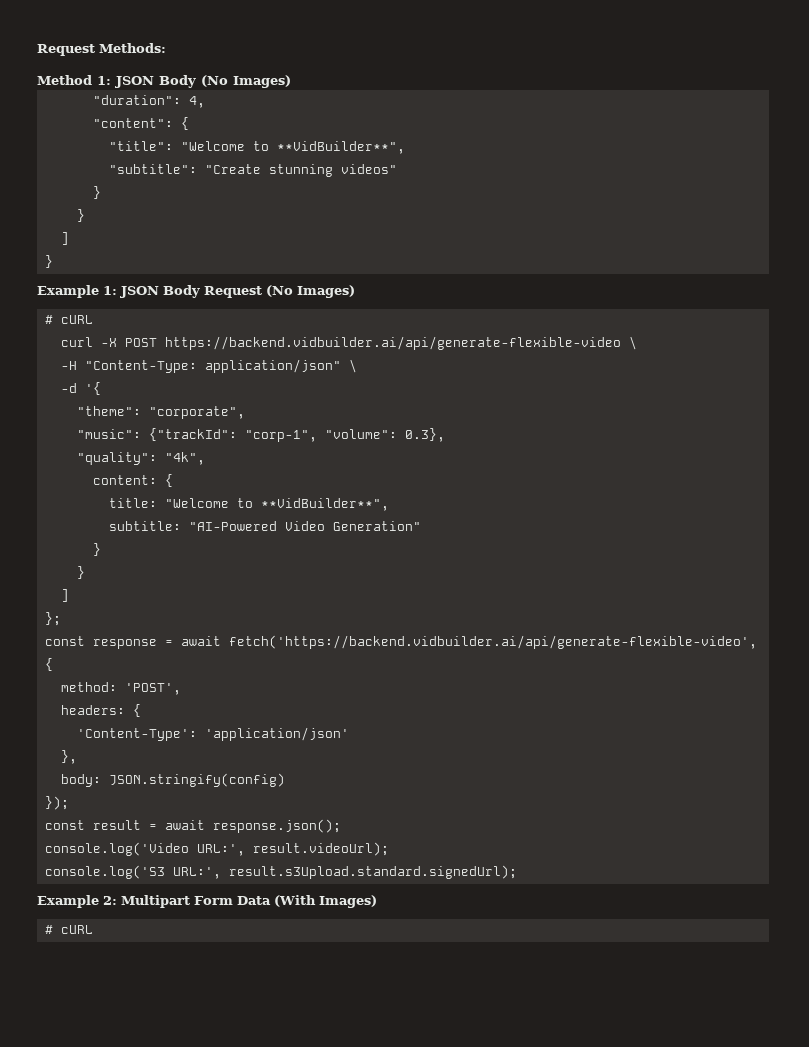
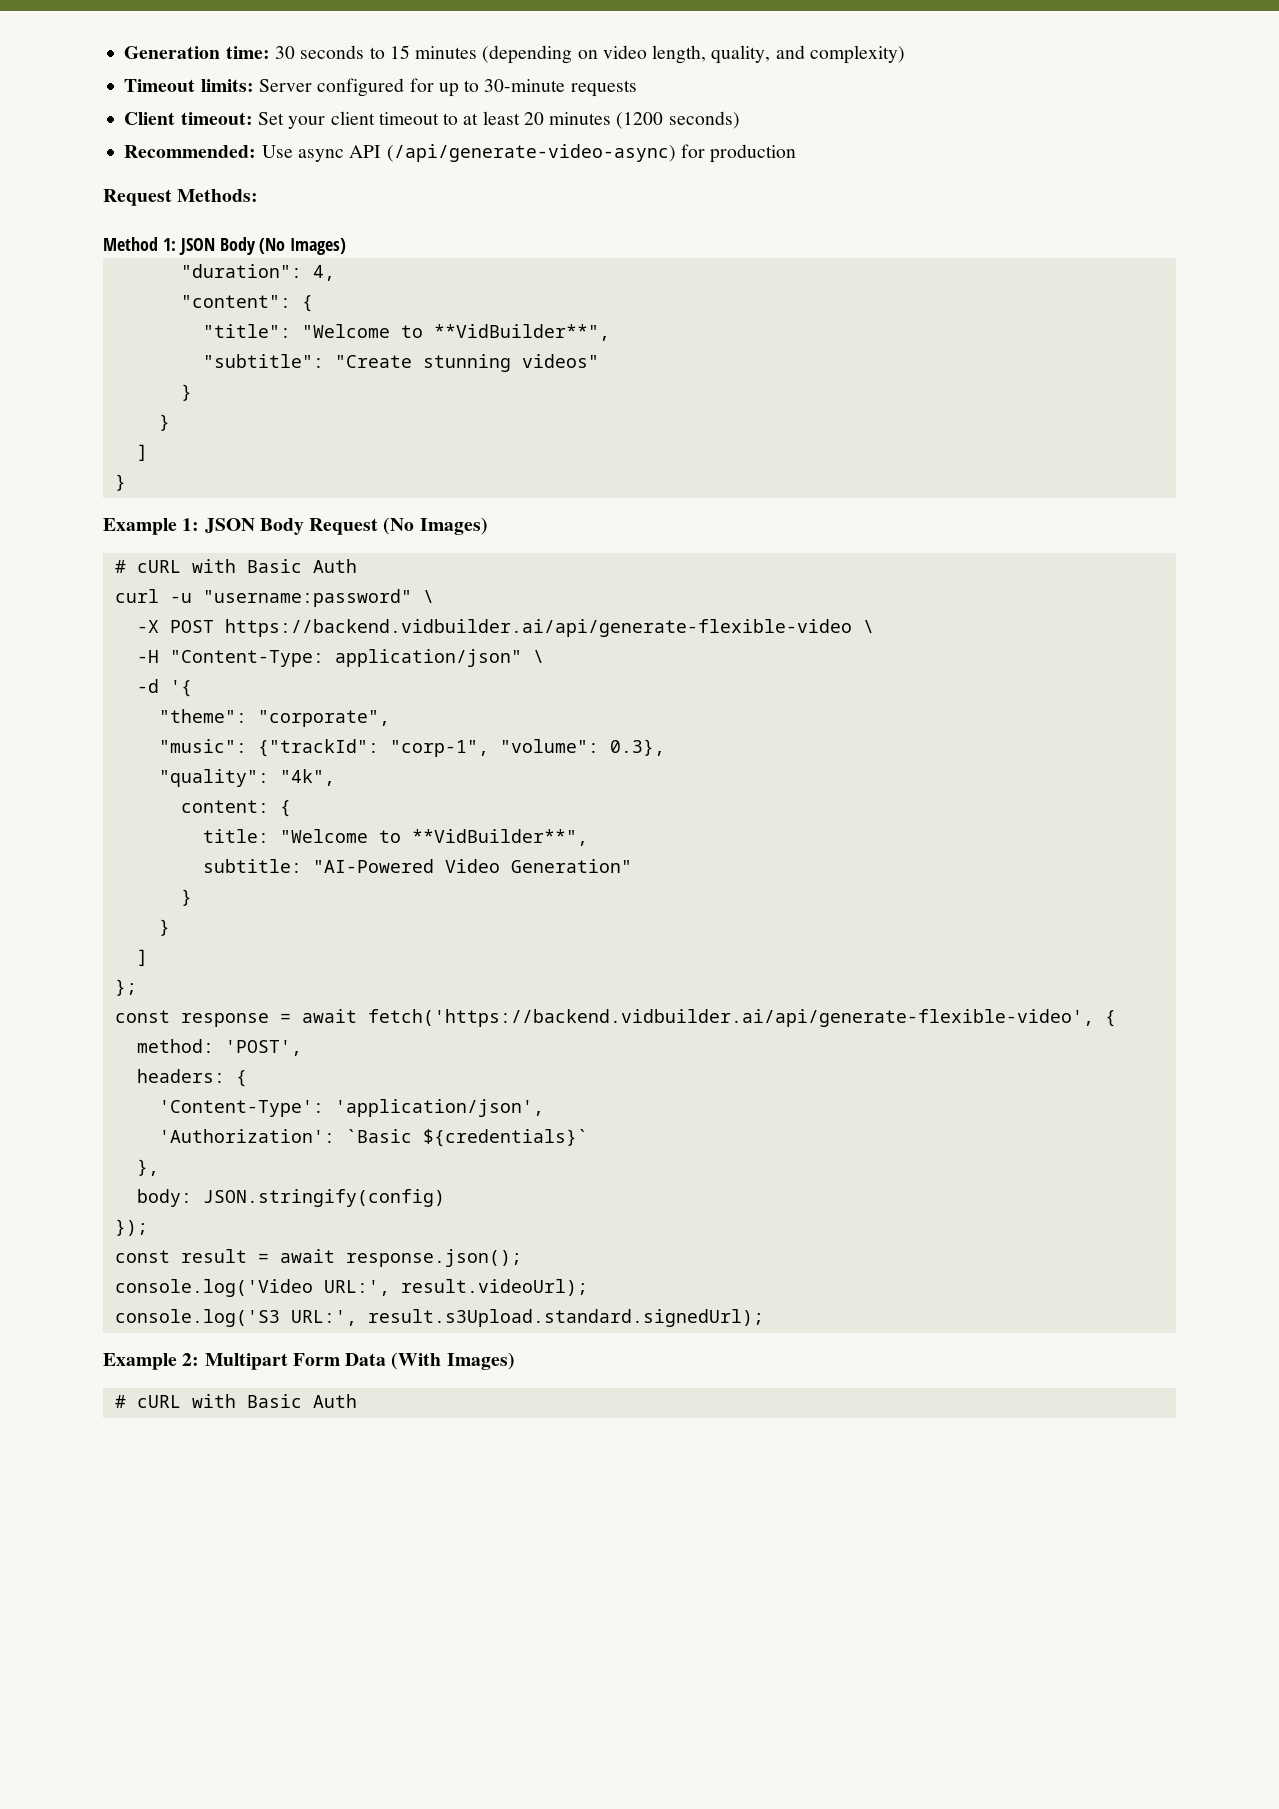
(37, 50) none -> [124,45,905,64] [124,78,637,97] [124,111,740,129] [124,144,797,163] Generation time: 30 seconds to 15 minutes (depending on video length, quality, and complexity) // Timeout limits: Server configured for up to 30-minute requests // Client timeout: Set your client timeout to at least 20 minutes (1200 seconds) // Recommended: Use async API (/api/generate-video-async) for production //
[60,337,93,347] // curl -> [191,559,357,573] [114,589,434,607] with Basic Auth // curl -u "username:password" \ //
[204,727,349,741] 'application/json' -> [334,1099,544,1117] [158,1129,588,1147] 'application/json', // 'Authorization': `Basic ${credentials}`
(93, 929) none -> [191,1394,357,1408] with Basic Auth

